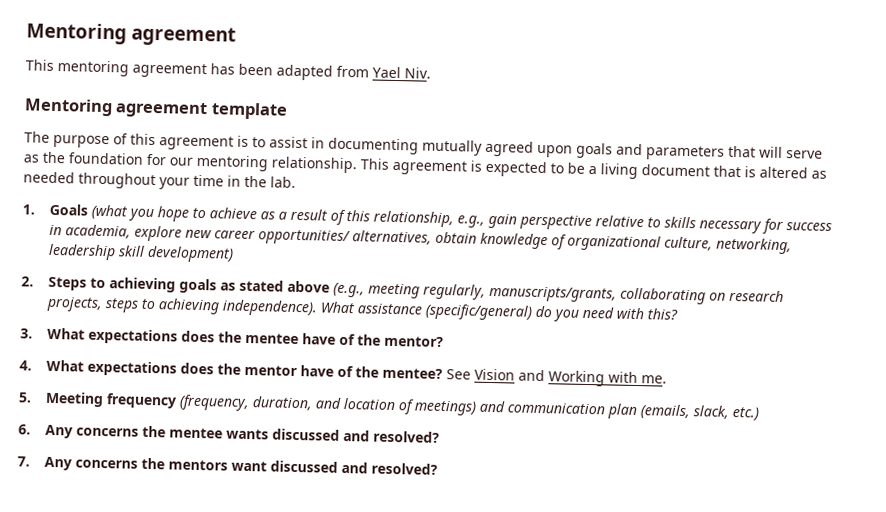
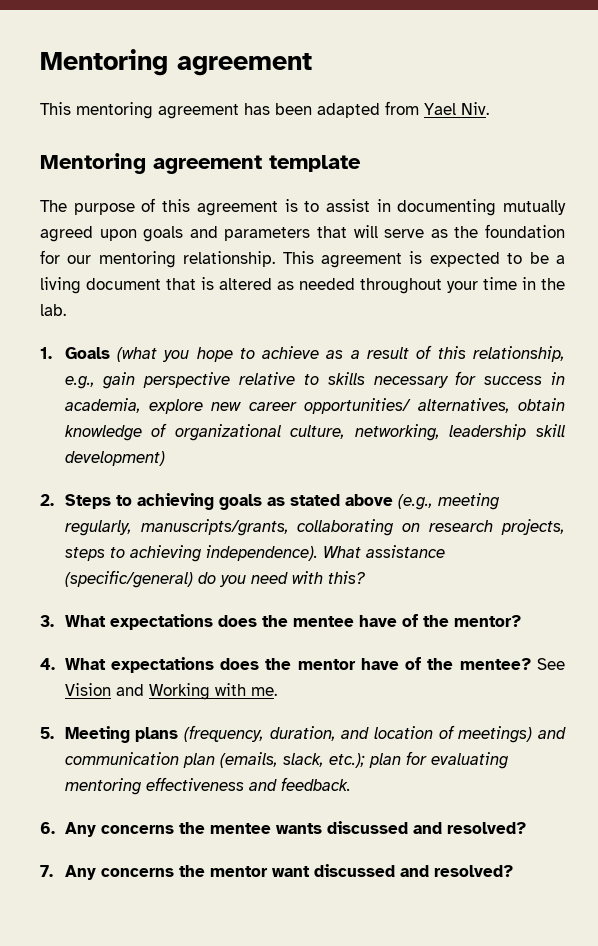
[106,393,178,409] frequency -> [135,727,179,742] plans
[732,407,760,421] etc.) -> [328,751,508,769] [64,777,351,795] etc.); plan for evaluating mentoring effectiveness and feedback.
[168,459,229,471] mentors -> [209,866,268,877] mentor

